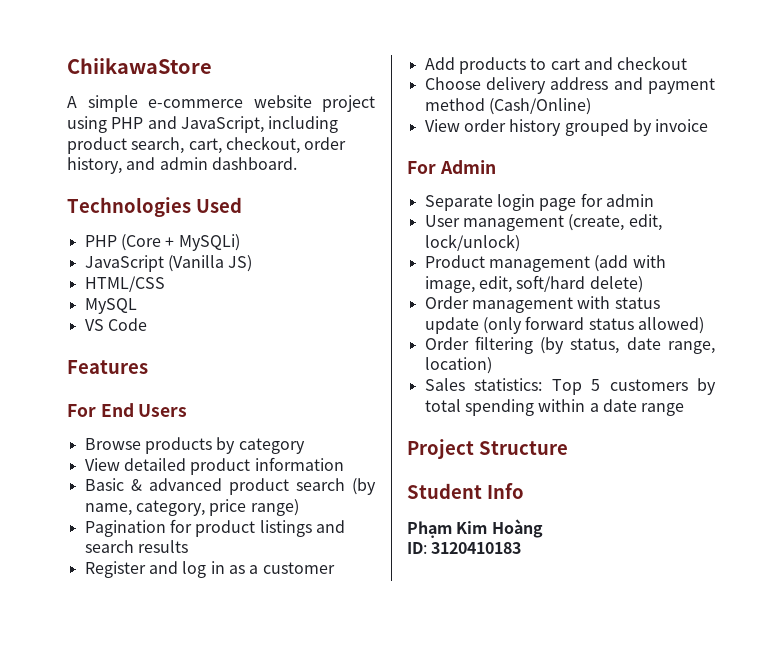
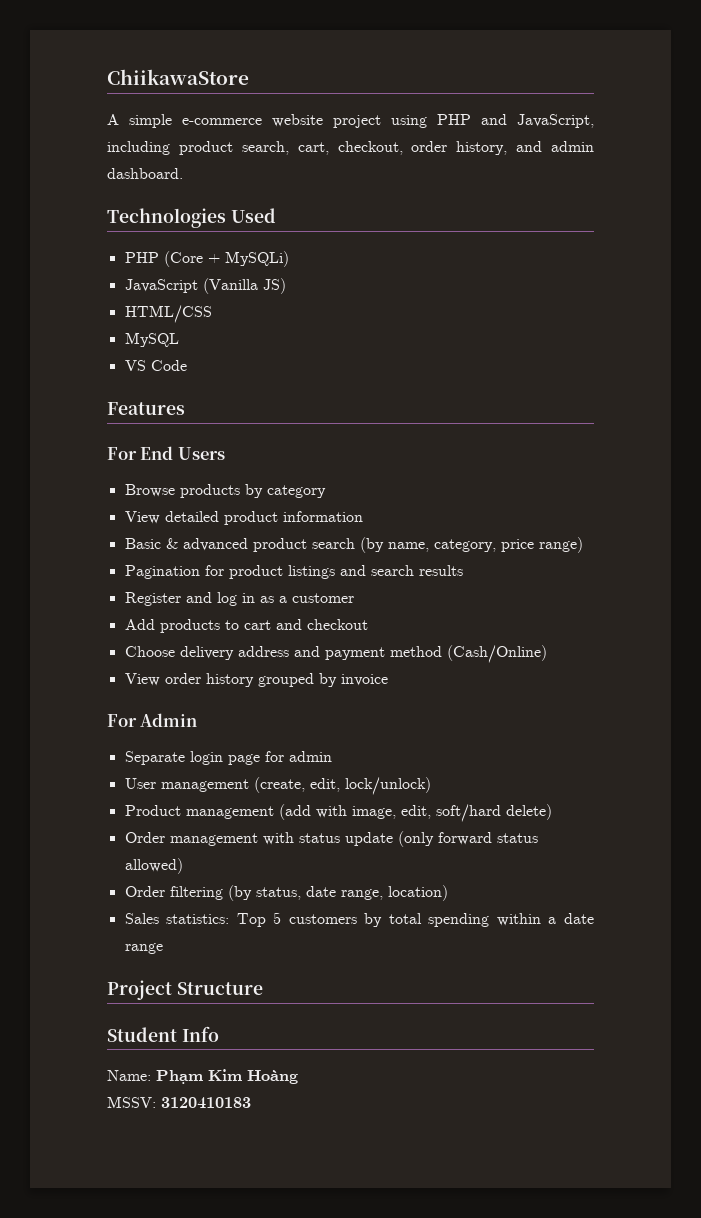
(524, 491) none -> [107,1070,151,1081] Name:
[407,542,427,554] ID: -> [107,1096,156,1108] MSSV:

